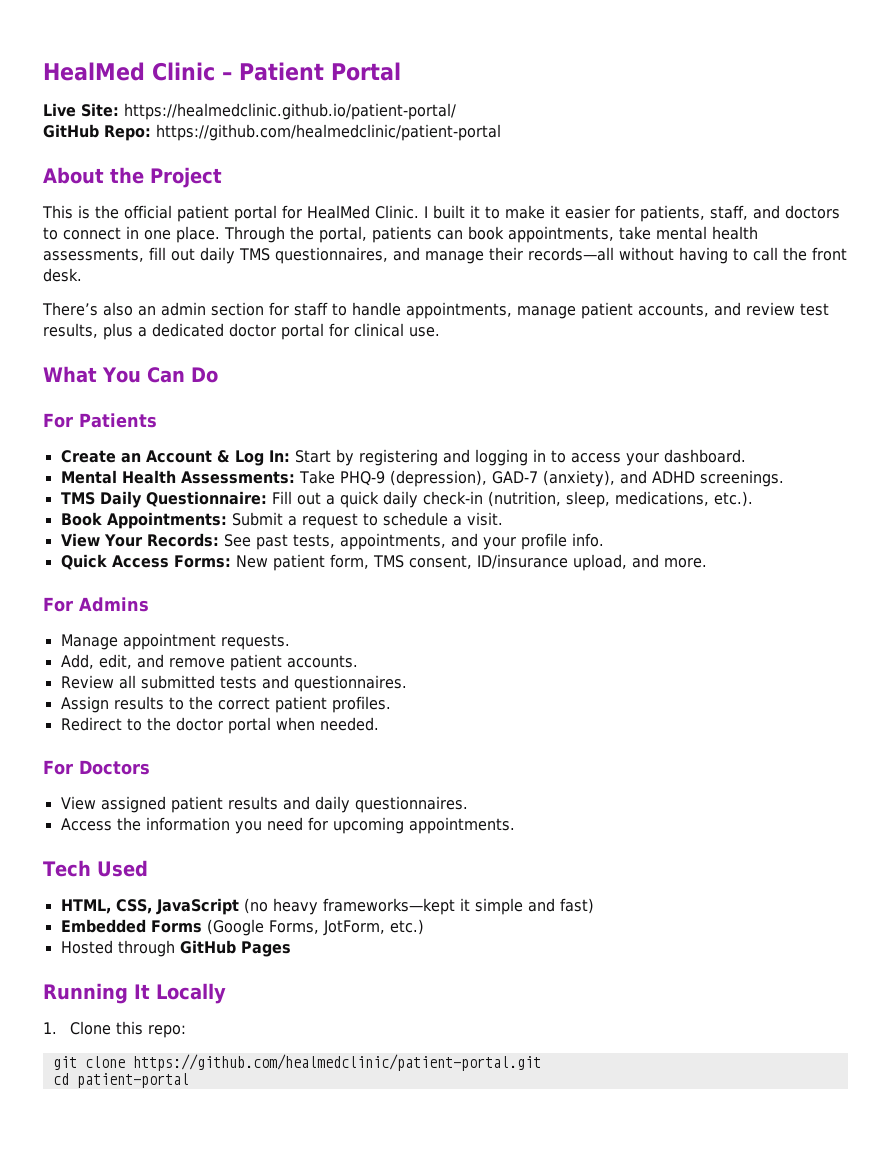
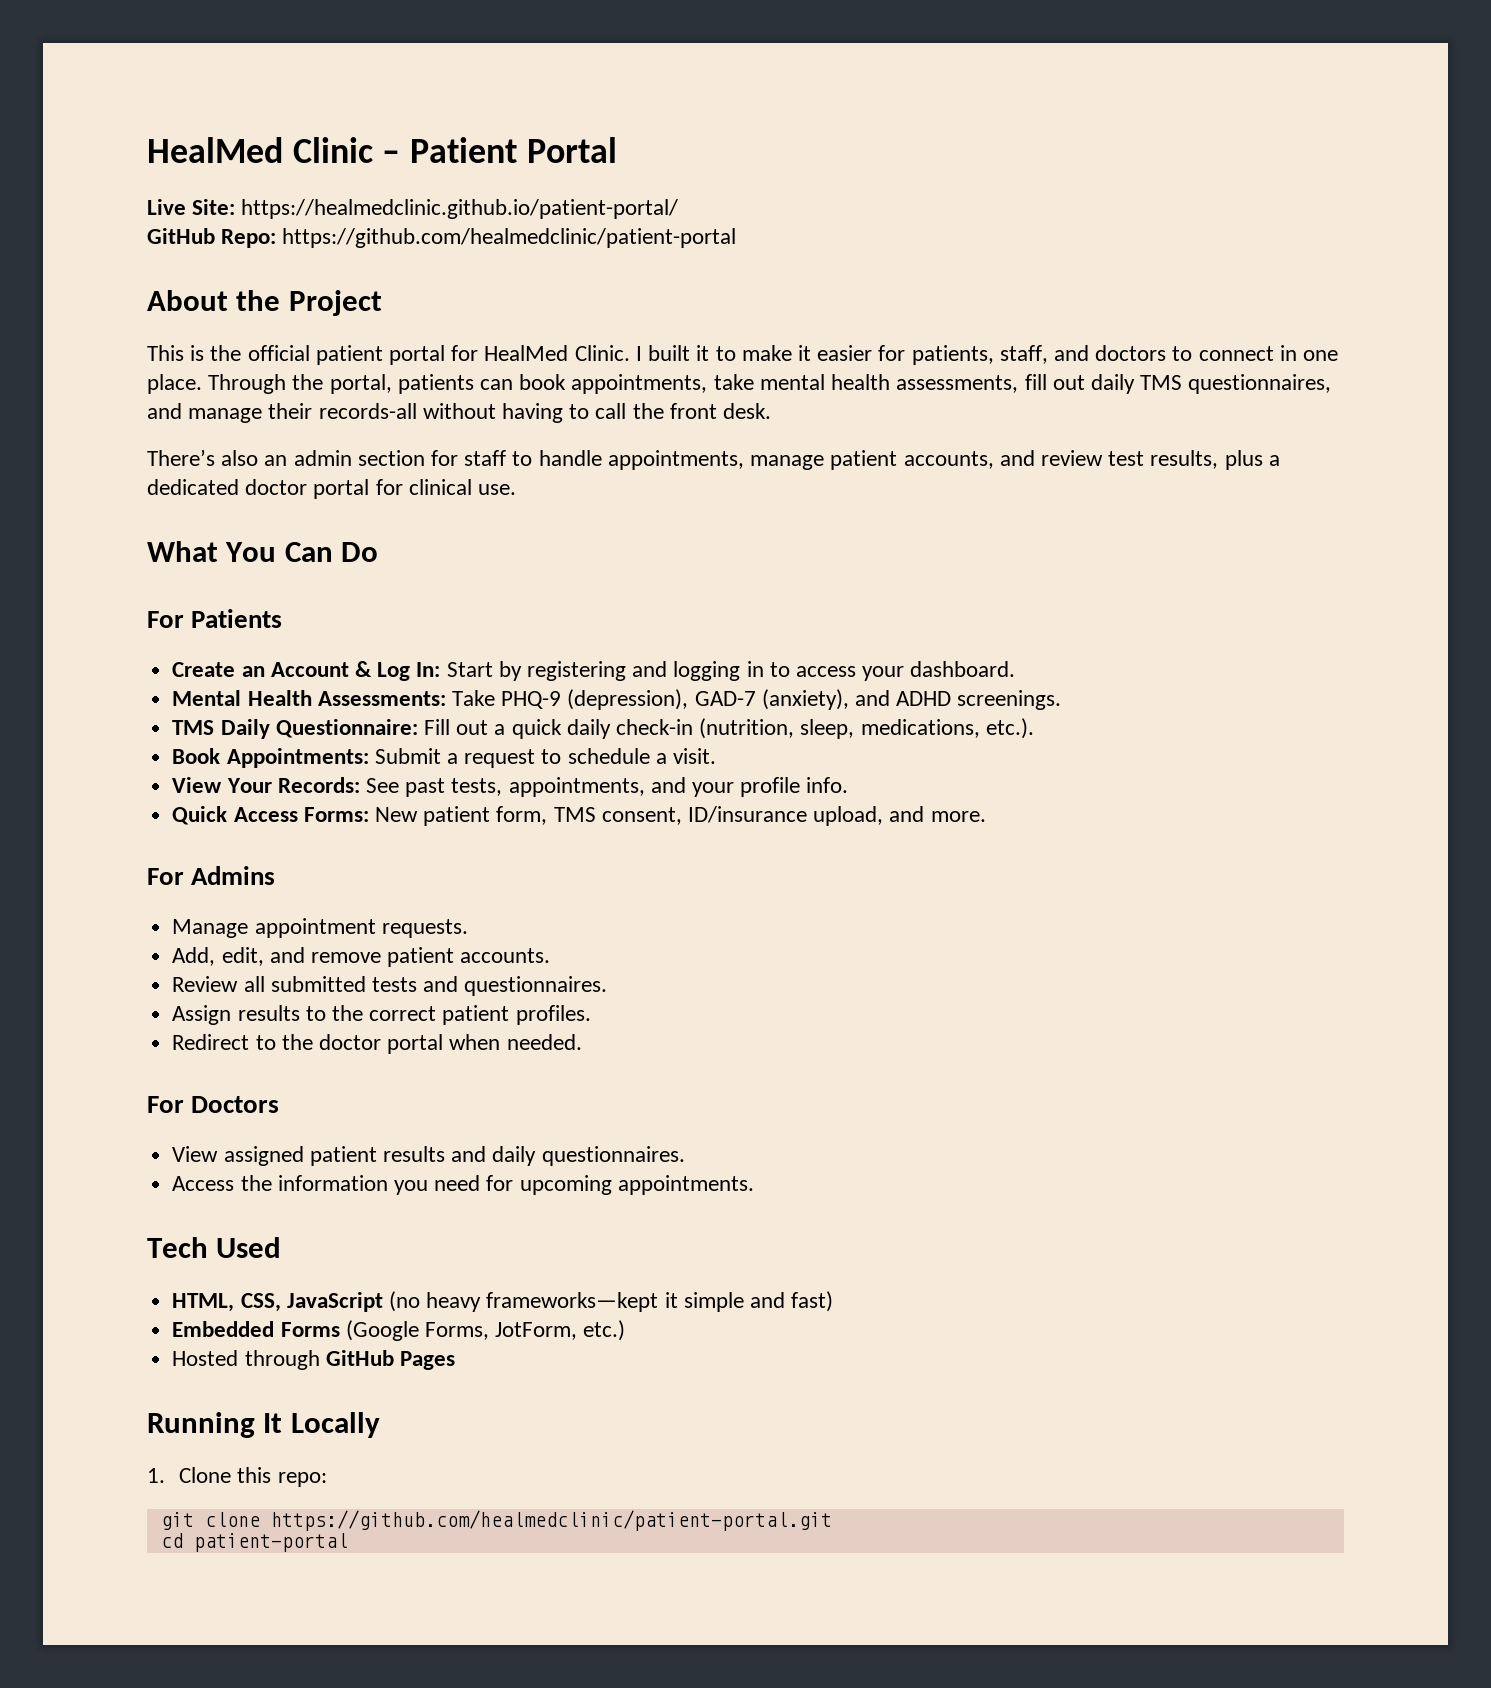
[528,247,614,261] records—all -> [318,403,417,419] records-all

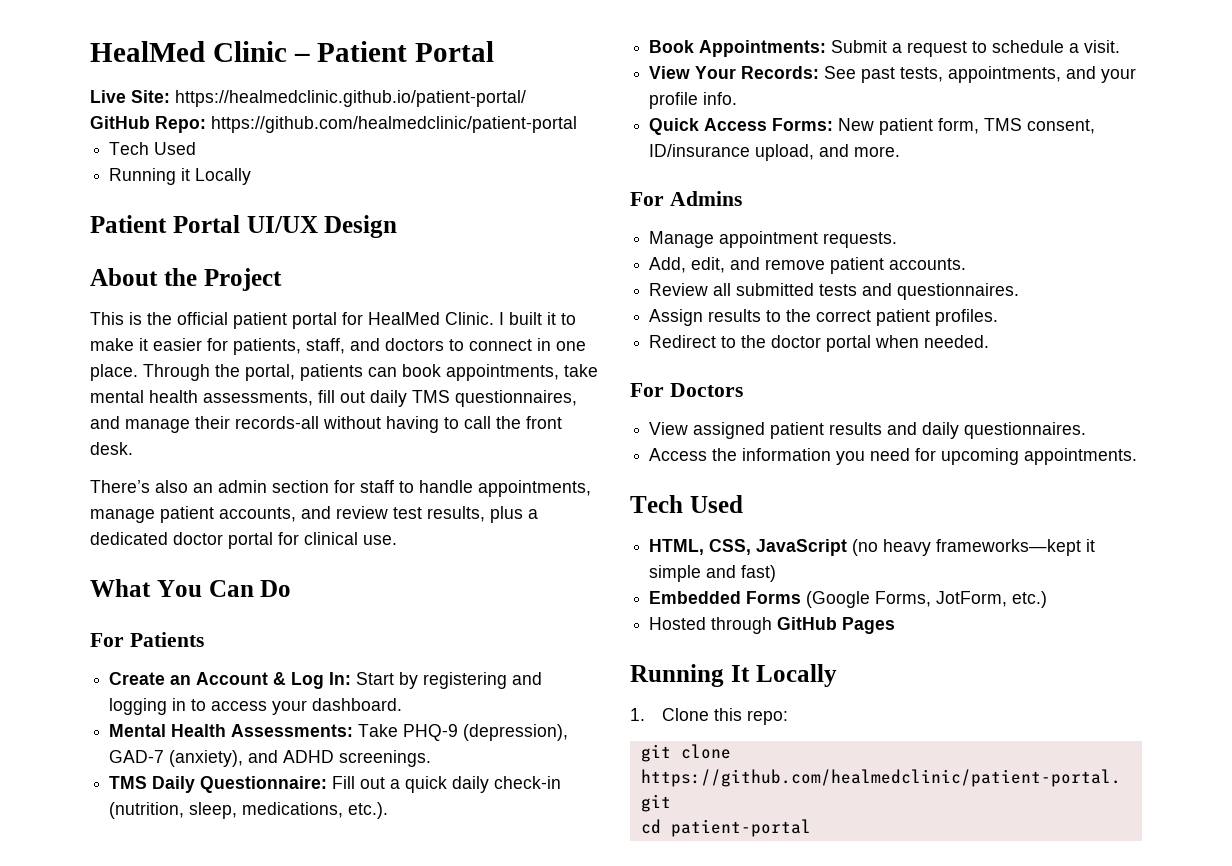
(737, 238) none -> [109,142,197,155] [109,168,252,185] [90,215,398,238] // Tech Used // Running it Locally // Patient Portal UI/UX Design

